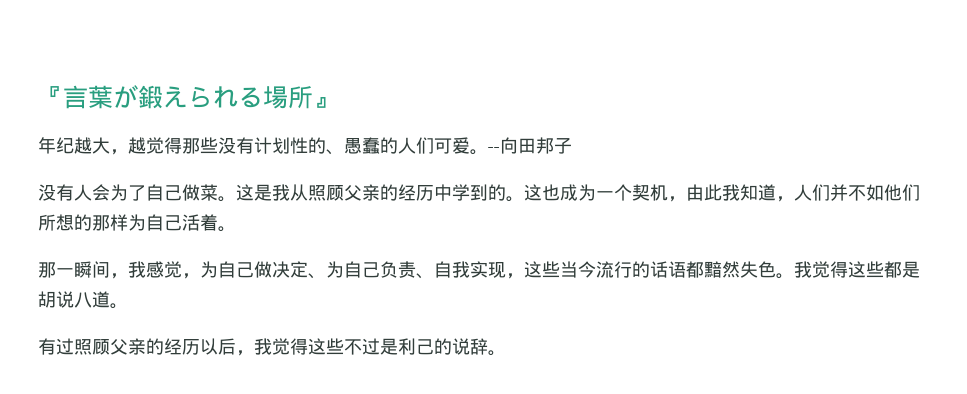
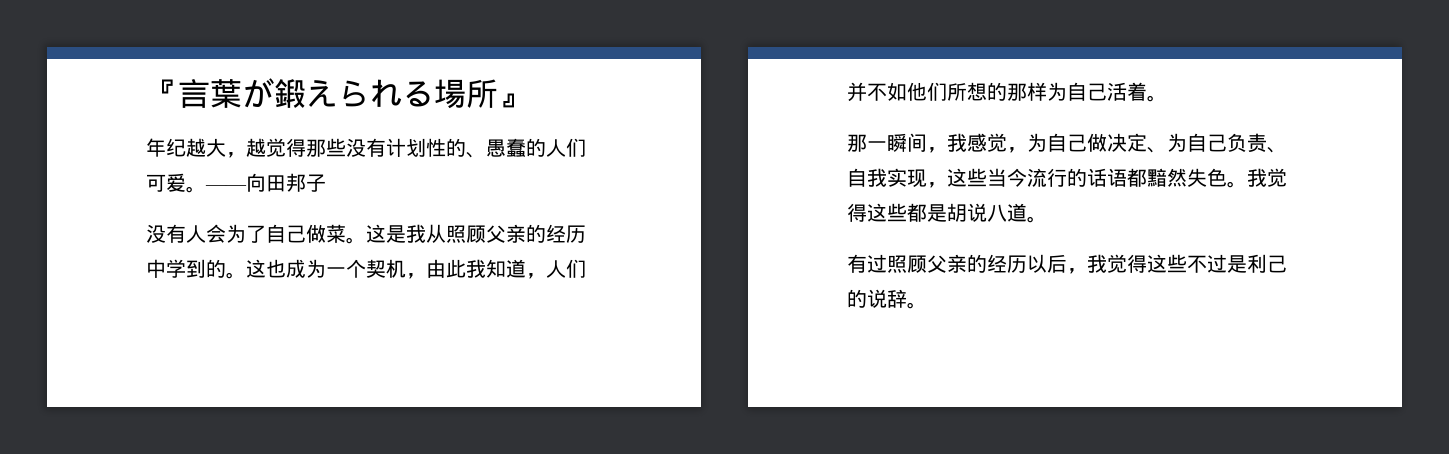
[488,147,500,152] -- -> [205,185,247,190] ——

